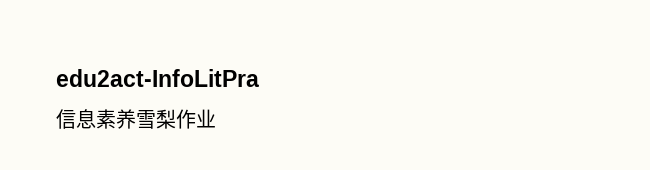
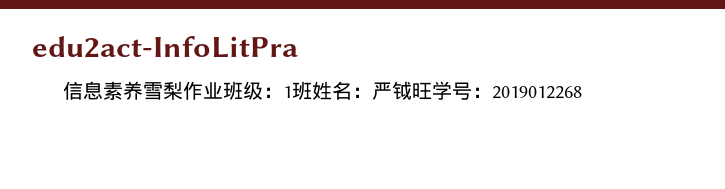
(216, 118) none -> [223,81,583,100] 班级：1班姓名：严钺旺学号：2019012268

